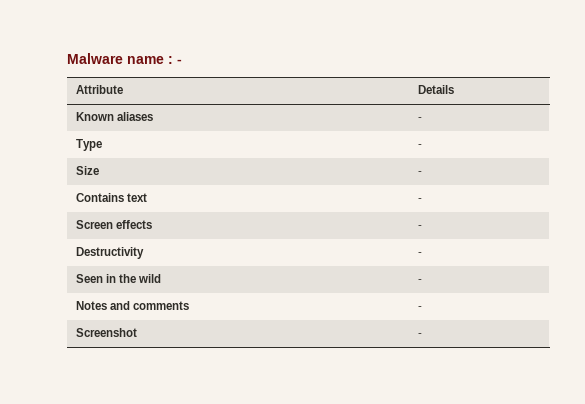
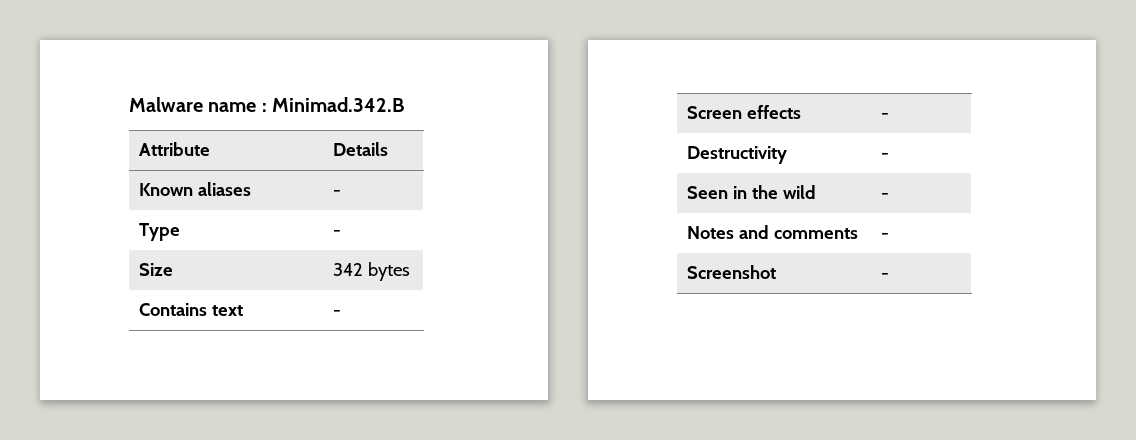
[177,59,182,64] - -> [272,97,406,112] Minimad.342.B
[418,171,423,175] - -> [333,262,411,281] 342 bytes

